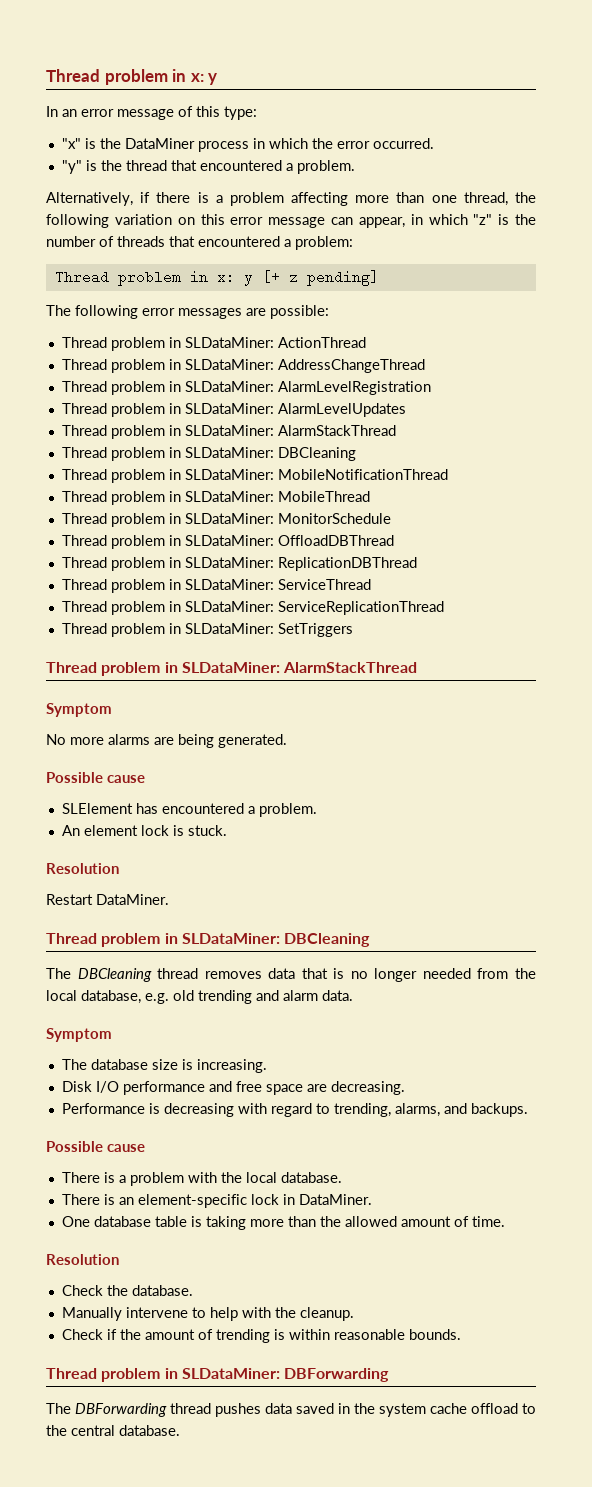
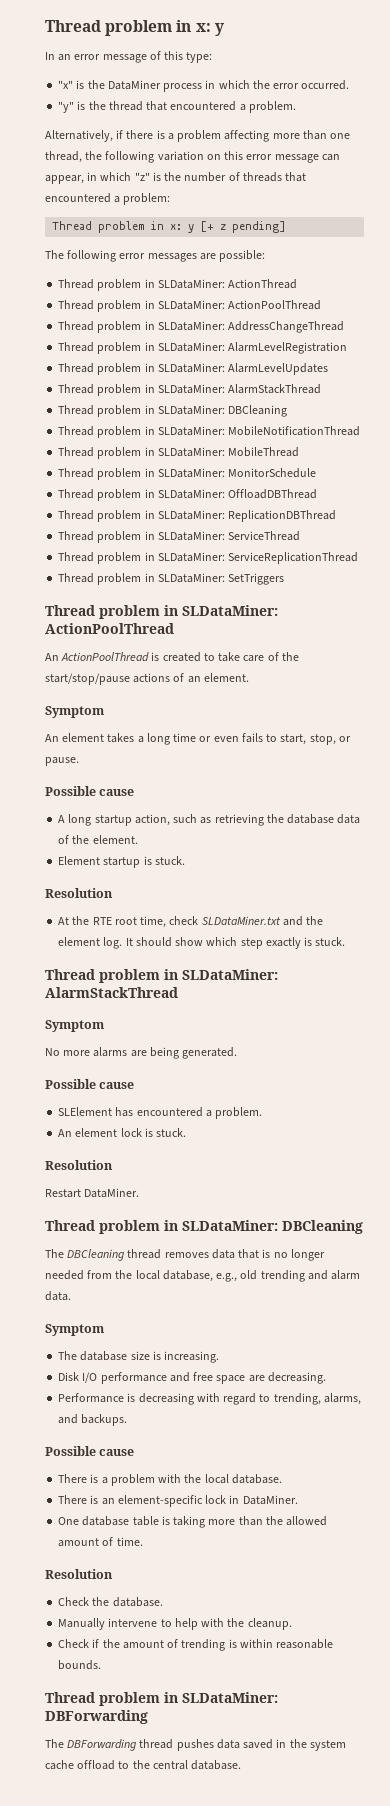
(366, 342) none -> [58,300,322,312] // Thread problem in SLDataMiner: ActionPoolThread
(353, 630) none -> [45,605,278,619] [45,623,174,634] [45,652,299,662] [45,673,249,685] [45,706,104,718] [45,733,351,745] [45,757,79,766] [45,786,135,796] [58,814,361,826] [58,835,138,844] [58,856,185,868] [45,888,113,898] [58,916,324,928] [58,937,346,949] // Thread problem in SLDataMiner: ActionPoolThread // An ActionPoolThread is created to take care of the start/stop/pause actions of an element. // Symptom // An element takes a long time or even fails to start, stop, or pause. // Possible cause // A long startup action, such as retrieving the database data of the element. // Element startup is stuck. // Resolution // At the RTE root time, check SLDataMiner.txt and the element log. It should show which step exactly is stuck.
[145,993,169,1004] e.g. -> [216,1273,238,1282] e.g.,

